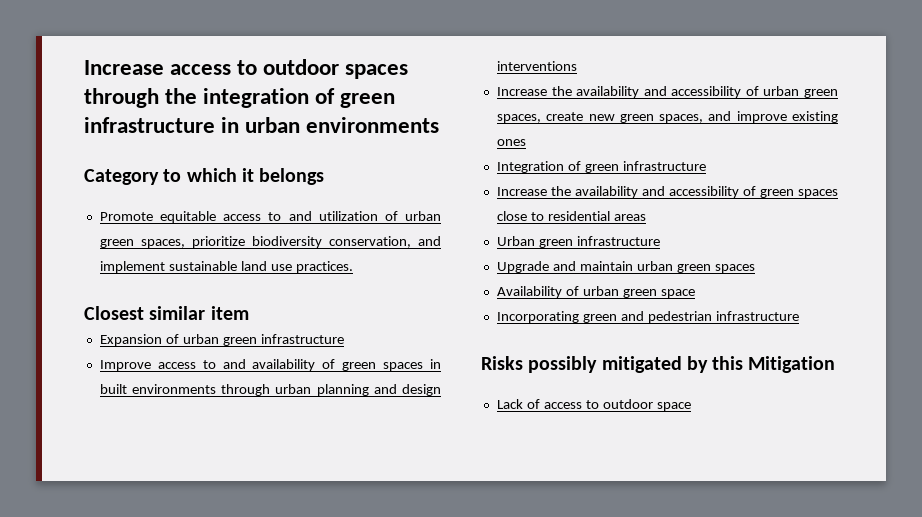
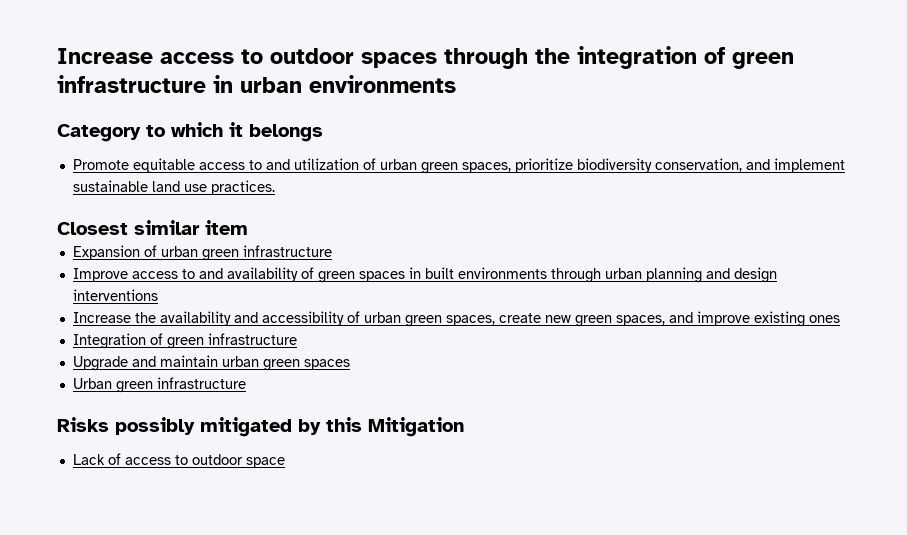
[496,186,838,198] [496,211,646,221] [496,236,660,248] // Increase the availability and accessibility of green spaces close to residential areas // Urban green infrastructure -> (297, 339) none
[496,286,695,298] [496,311,712,323] Availability of urban green space // Incorporating green and pedestrian -> [72,378,153,393] Urban green

